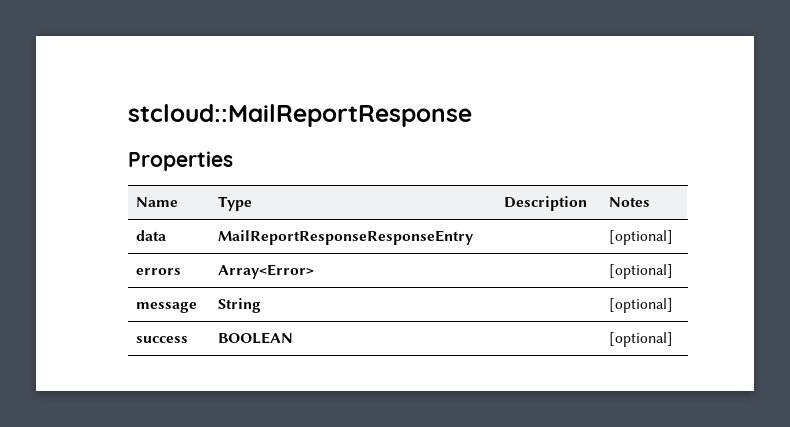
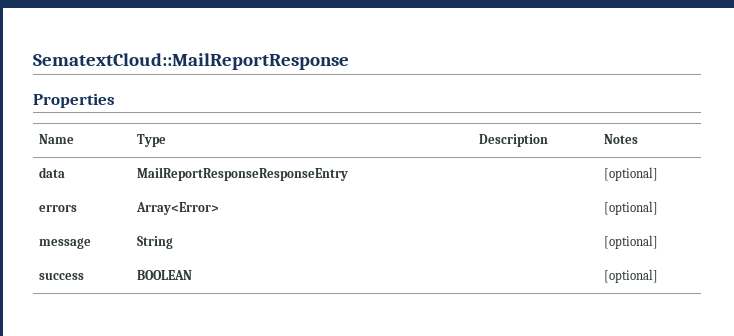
[128,104,472,127] stcloud::MailReportResponse -> [33,53,349,70] SematextCloud::MailReportResponse

